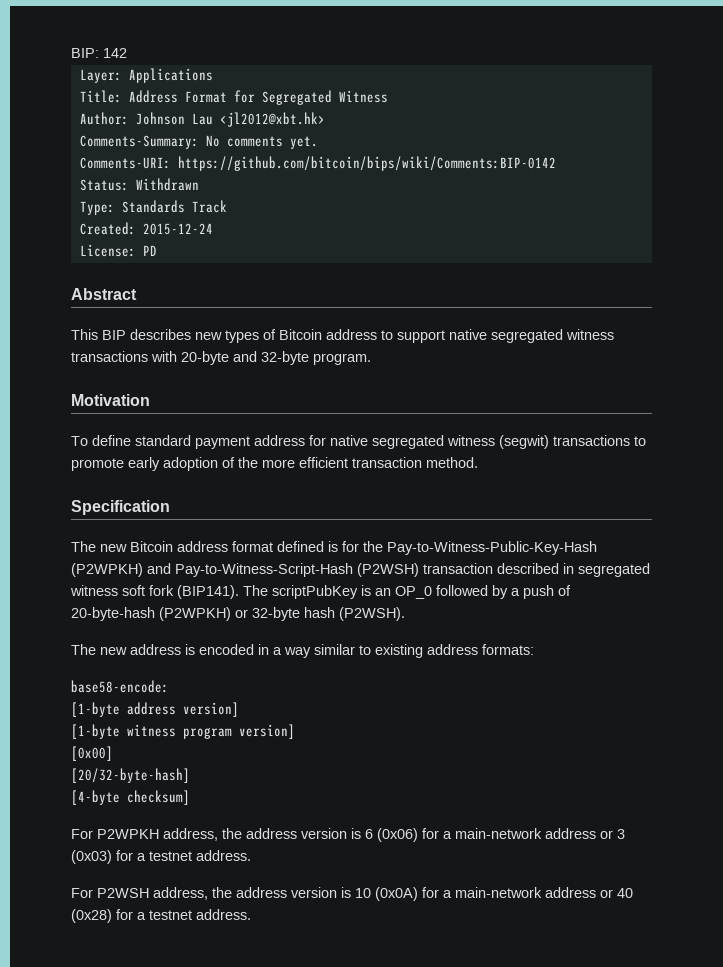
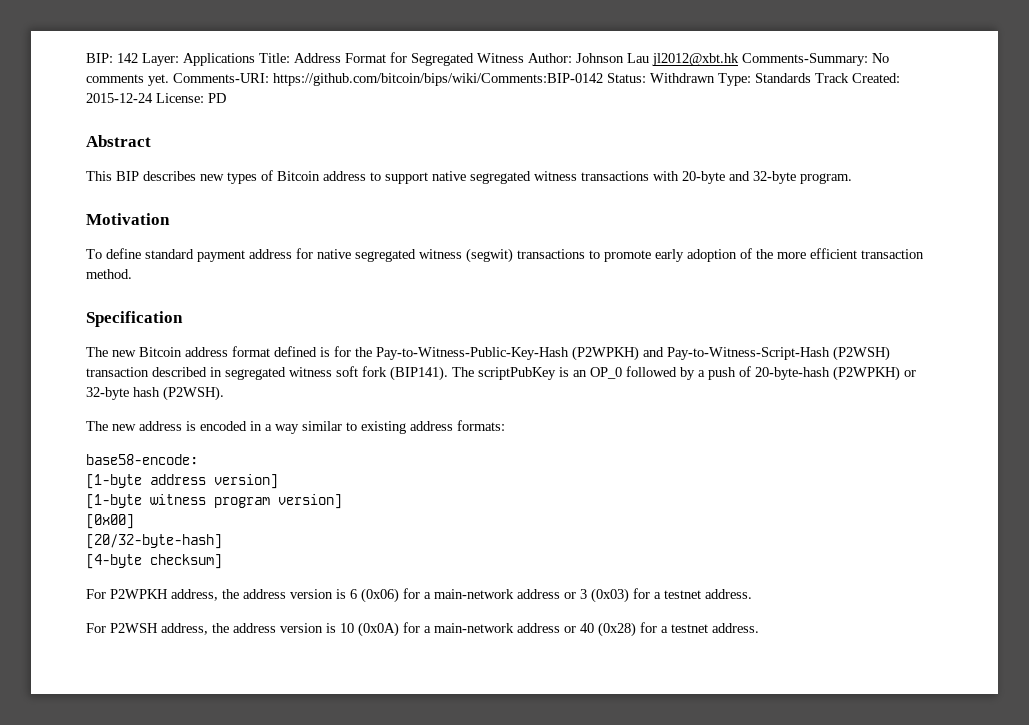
(127, 53) // -> (138, 58) none
(213, 75) // -> (255, 59) none
(388, 96) // -> (524, 58) none
[219,112,325,127] <jl2012@xbt.hk> // -> [652,53,739,66] jl2012@xbt.hk
(318, 142) // -> (169, 80) none
(556, 163) // -> (603, 79) none
(199, 184) // -> (715, 78) none
(227, 206) // -> (849, 78) none
(213, 229) // -> (153, 98) none

